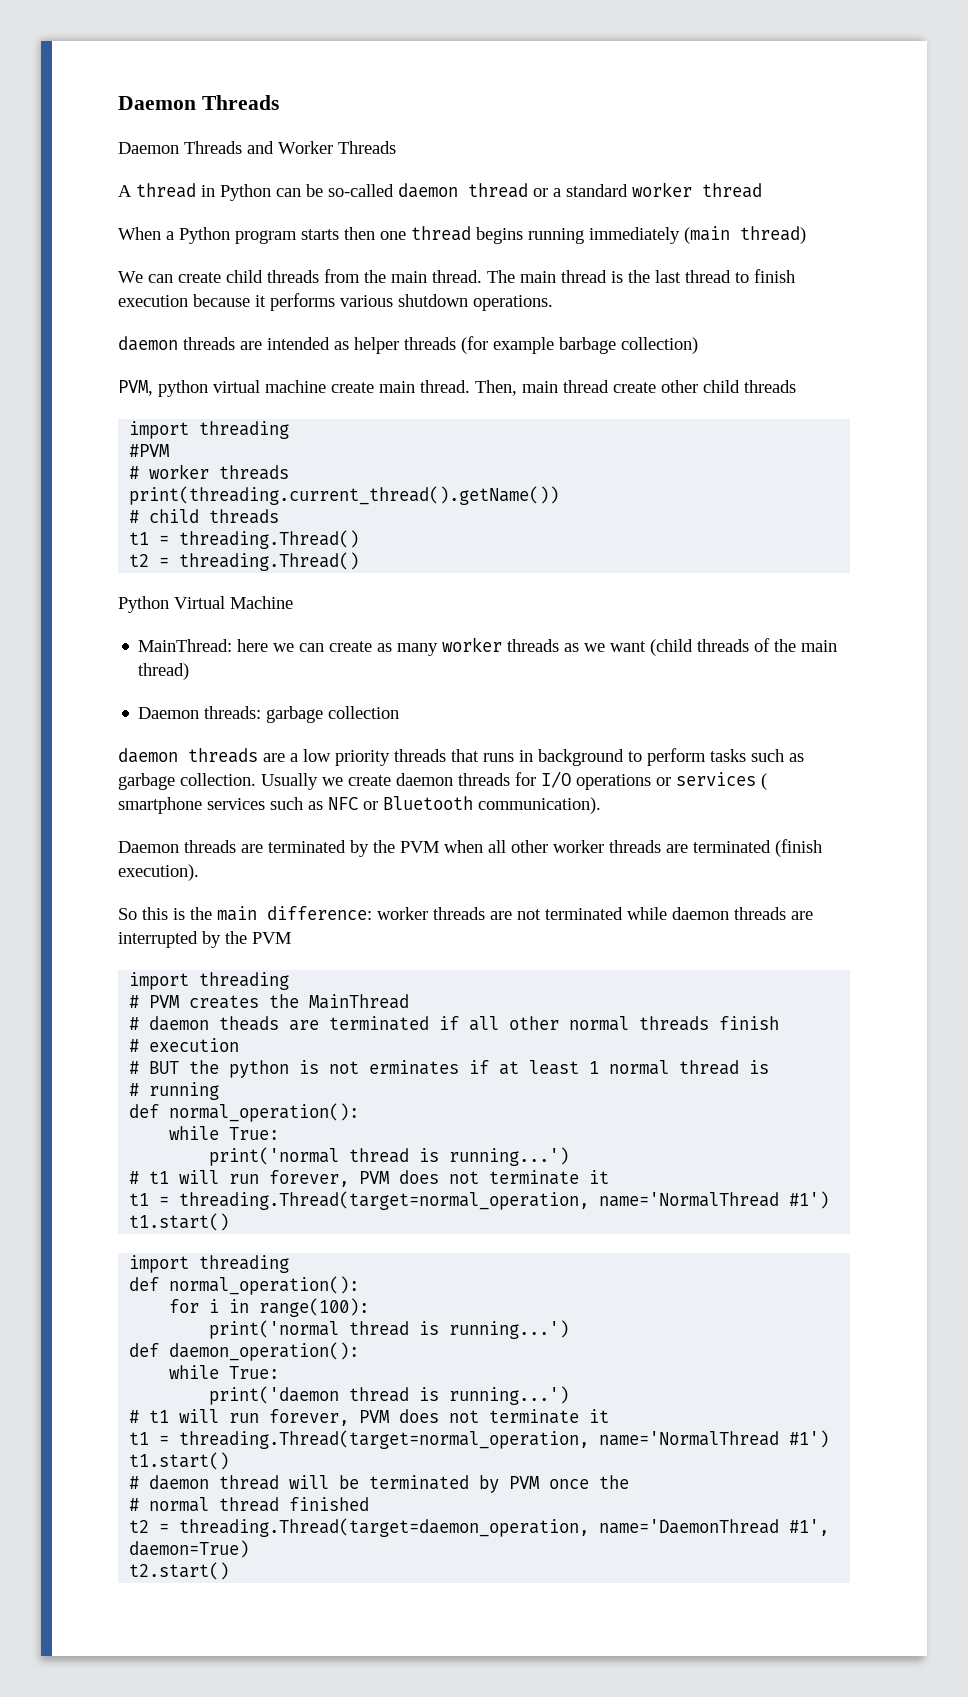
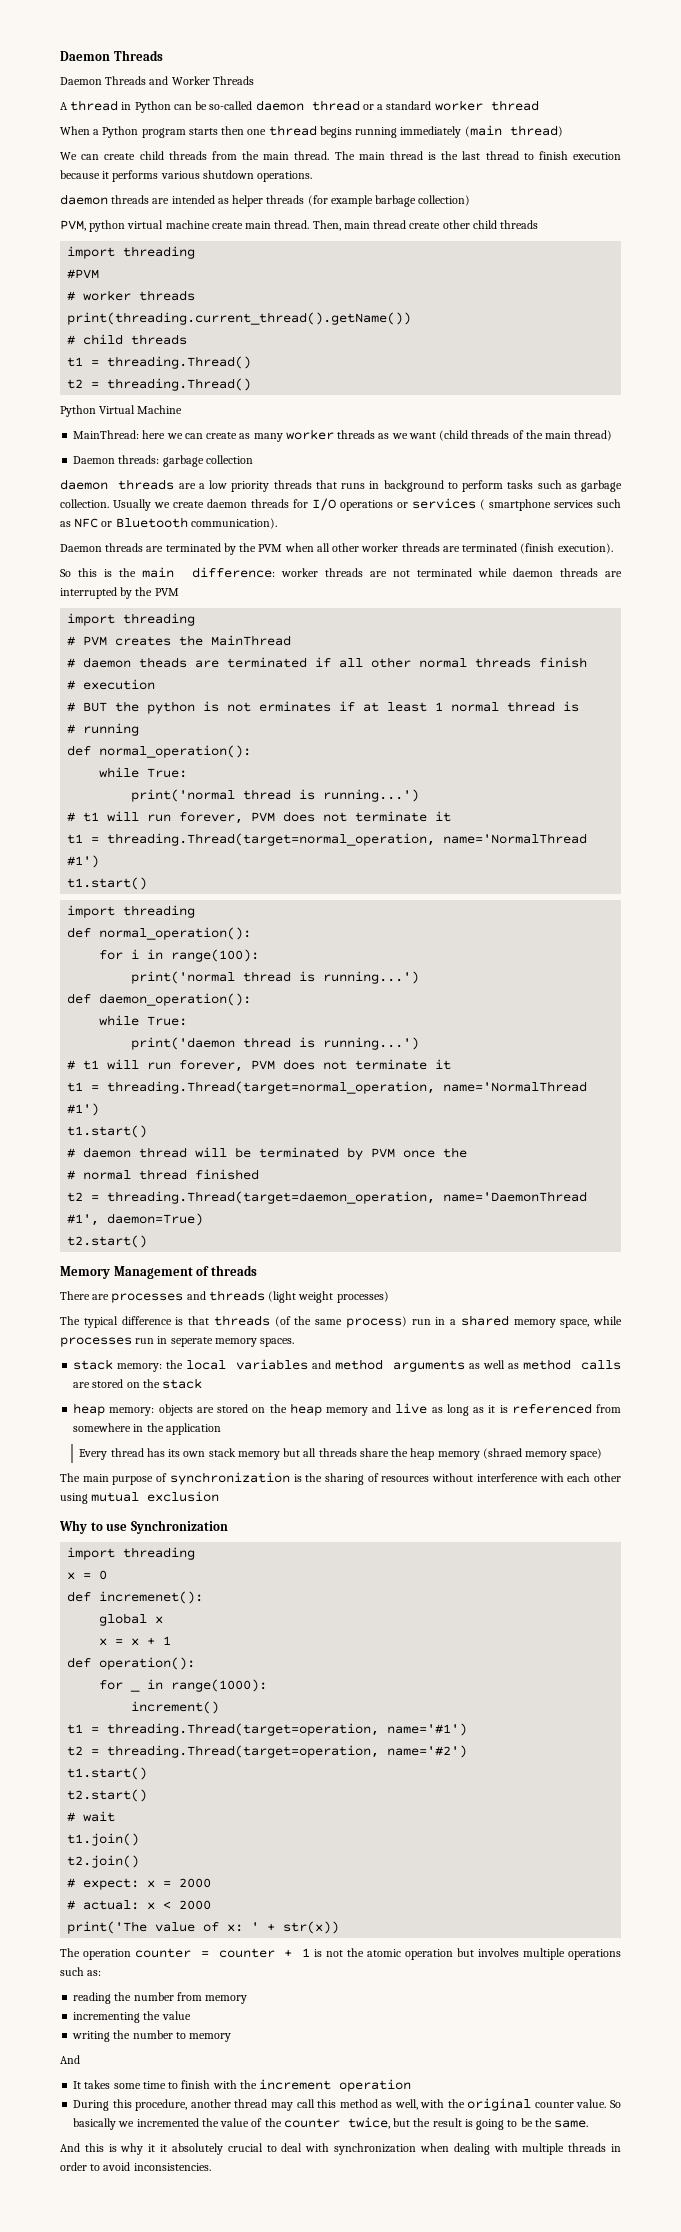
(230, 1571) none -> [60,1265,257,1279] [60,1290,389,1303] [60,1315,622,1328] [60,1336,295,1347] [73,1359,621,1372] [73,1378,203,1389] [73,1403,621,1416] [73,1423,221,1435] [79,1448,603,1460] [60,1472,621,1485] [60,1491,220,1504] [59,1520,228,1534] [67,1547,196,1560] [67,1570,108,1580] [67,1591,204,1604] [99,1613,164,1626] [99,1636,172,1646] [67,1657,196,1670] [99,1679,268,1692] [131,1701,220,1714] [67,1723,468,1736] [67,1745,468,1758] [67,1767,148,1780] [67,1789,148,1802] [67,1811,116,1822] [67,1833,140,1846] [67,1855,140,1868] [67,1878,212,1890] [67,1900,212,1910] [67,1921,340,1934] [60,1948,621,1960] [60,1967,102,1976] [73,1992,248,2004] [73,2011,191,2023] [72,2030,232,2042] [60,2055,80,2064] [73,2079,412,2092] [73,2098,621,2111] [73,2117,589,2130] [60,2143,621,2155] [60,2162,211,2171] // Memory Management of threads // There are processes and threads (light weight processes) // The typical difference is that threads (of the same process) run in a shared memory space, while processes run in seperate memory spaces. // stack memory: the local variables and method arguments as well as method calls are stored on the stack // heap memory: objects are stored on the heap memory and live as long as it is referenced from somewhere in the application // Every thread has its own stack memory but all threads share the heap memory (shraed memory space) // The main purpose of synchronization is the sharing of resources without interference with each other using mutual exclusion // Why to use Synchronization // import threading // x = 0 // def incremenet(): // global x // x = x + 1 // def operation(): // for _ in range(1000): // increment() // t1 = threading.Thread(target=operation, name='#1') // t2 = threading.Thread(target=operation, name='#2') // t1.start() // t2.start() // # wait // t1.join() // t2.join() // # expect: x = 2000 // # actual: x < 2000 // print('The value of x: ' + str(x)) // The operation counter = counter + 1 is not the atomic operation but involves multiple operations such as: // reading the number from memory // incrementing the value // writing the number to memory // And // It takes some time to finish with the increment operation // During this procedure, another thread may call this method as well, with the original counter value. So basically we incremented the value of the counter twice, but the result is going to be the same. // And this is why it it absolutely crucial to deal with synchronization when dealing with multiple threads in order to avoid inconsistencies.

